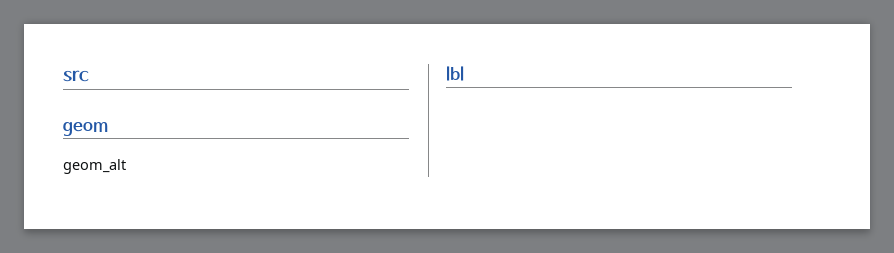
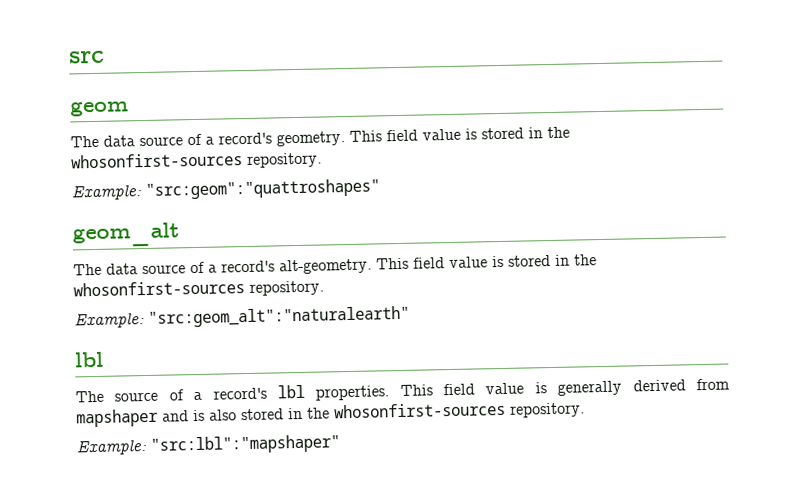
[63,159,126,174] [446,66,464,81] geom_alt // lbl -> [70,126,570,148] [71,152,322,169] [71,178,380,201] [72,222,180,248] [73,254,597,276] [73,280,324,297] [74,305,410,329] [74,351,104,368] [75,378,730,403] [76,401,585,428] [76,434,340,456] The data source of a record's geometry. This field value is stored in the whosonfirst-sources repository. // Example: "src:geom":"quattroshapes" // geom_alt // The data source of a record's alt-geometry. This field value is stored in the whosonfirst-sources repository. // Example: "src:geom_alt":"naturalearth" // lbl // The source of a record's lbl properties. This field value is generally derived from mapshaper and is also stored in the whosonfirst-sources repository. // Example: "src:lbl":"mapshaper"

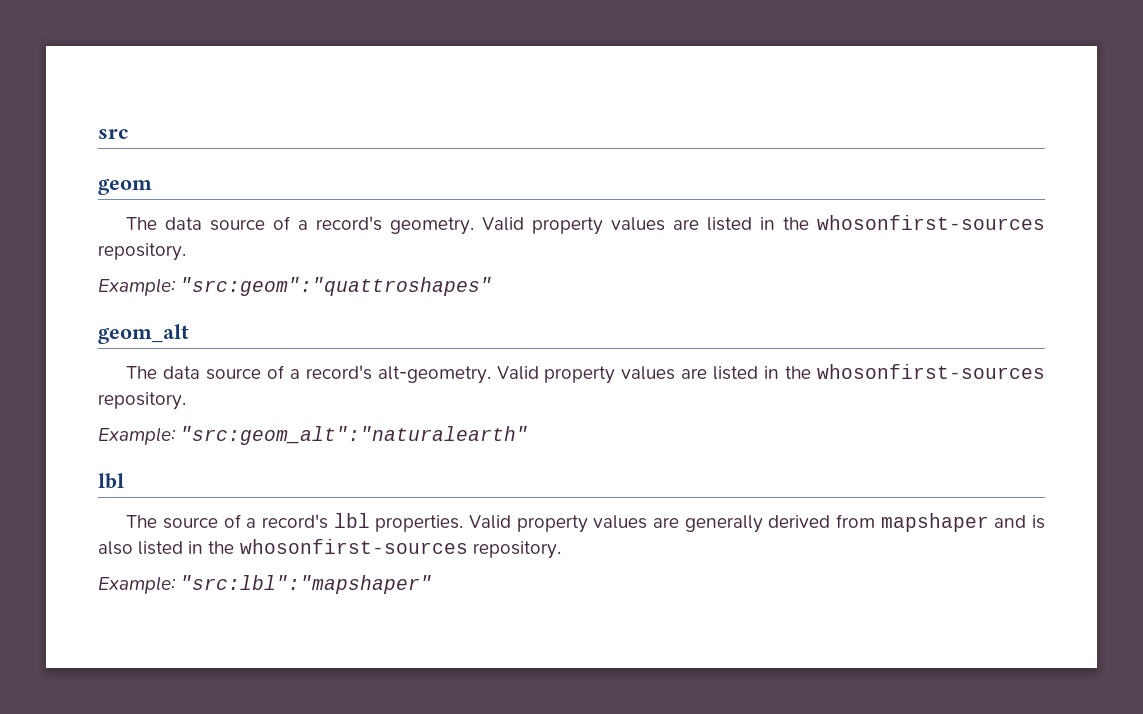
[349,127,524,142] This field value is stored -> [482,217,753,235] Valid property values are listed
[376,255,551,270] This field value is stored -> [496,366,759,384] Valid property values are listed
[399,382,547,397] This field value is -> [468,515,679,533] Valid property values are
[241,408,284,421] stored -> [138,541,184,555] listed

